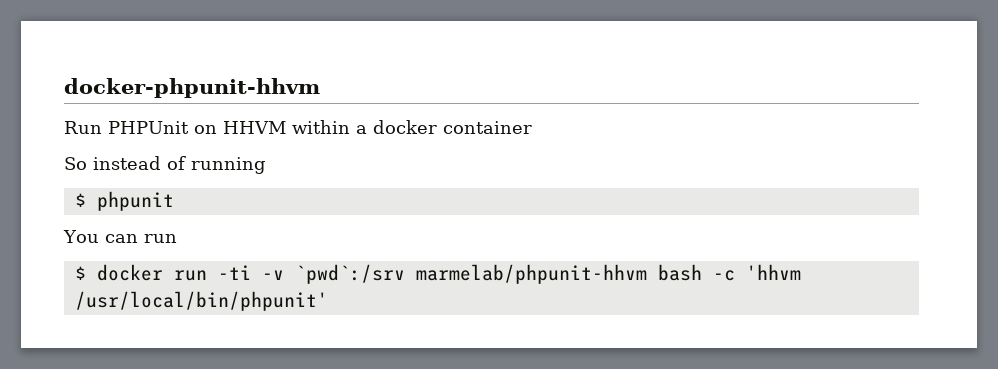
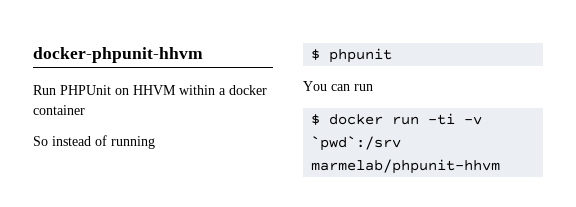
[657,264,801,281] [74,291,328,311] bash -c 'hhvm /usr/local/bin/phpunit' -> (501, 166) none

